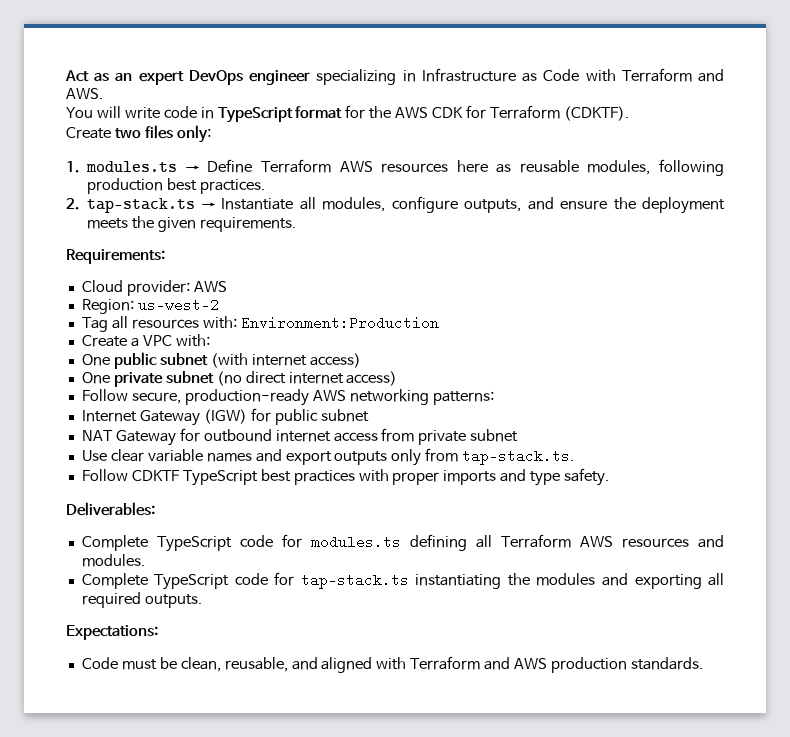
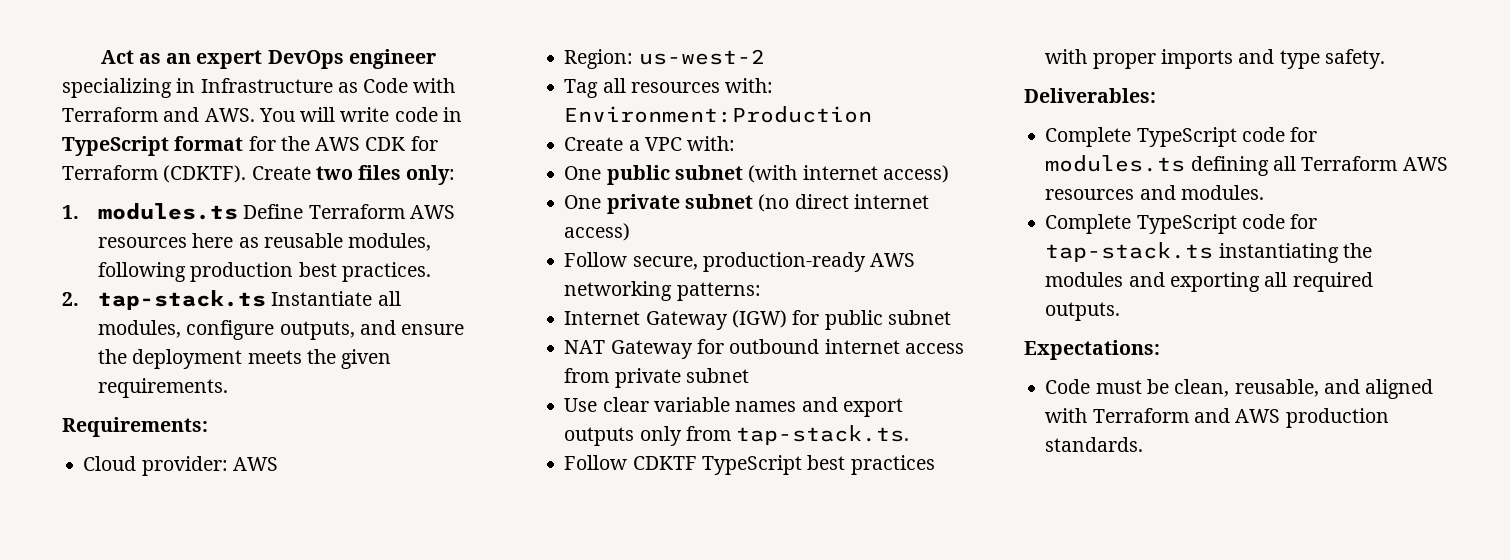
(103, 93) // -> (255, 115) none
(629, 113) // -> (247, 174) none
[185,165,200,172] → -> (239, 211) none
[201,202,216,209] → -> (267, 300) none

